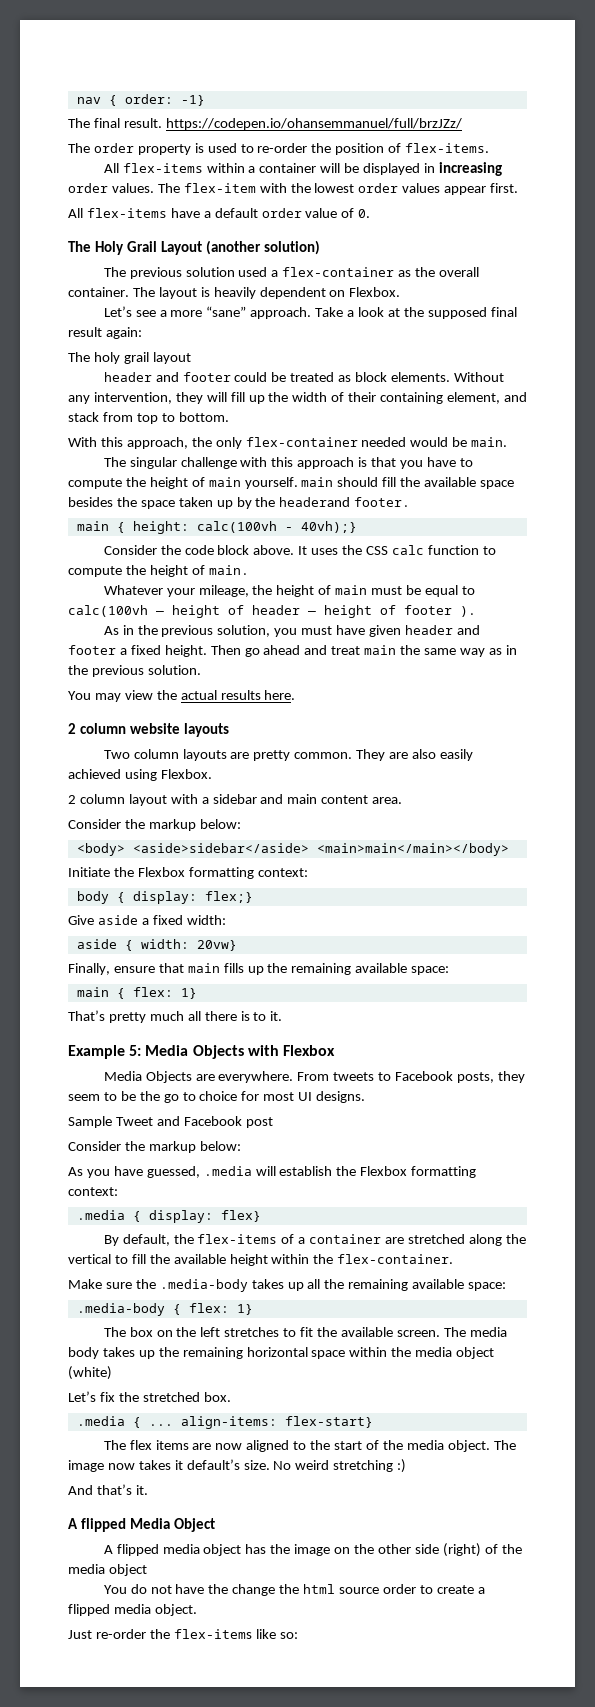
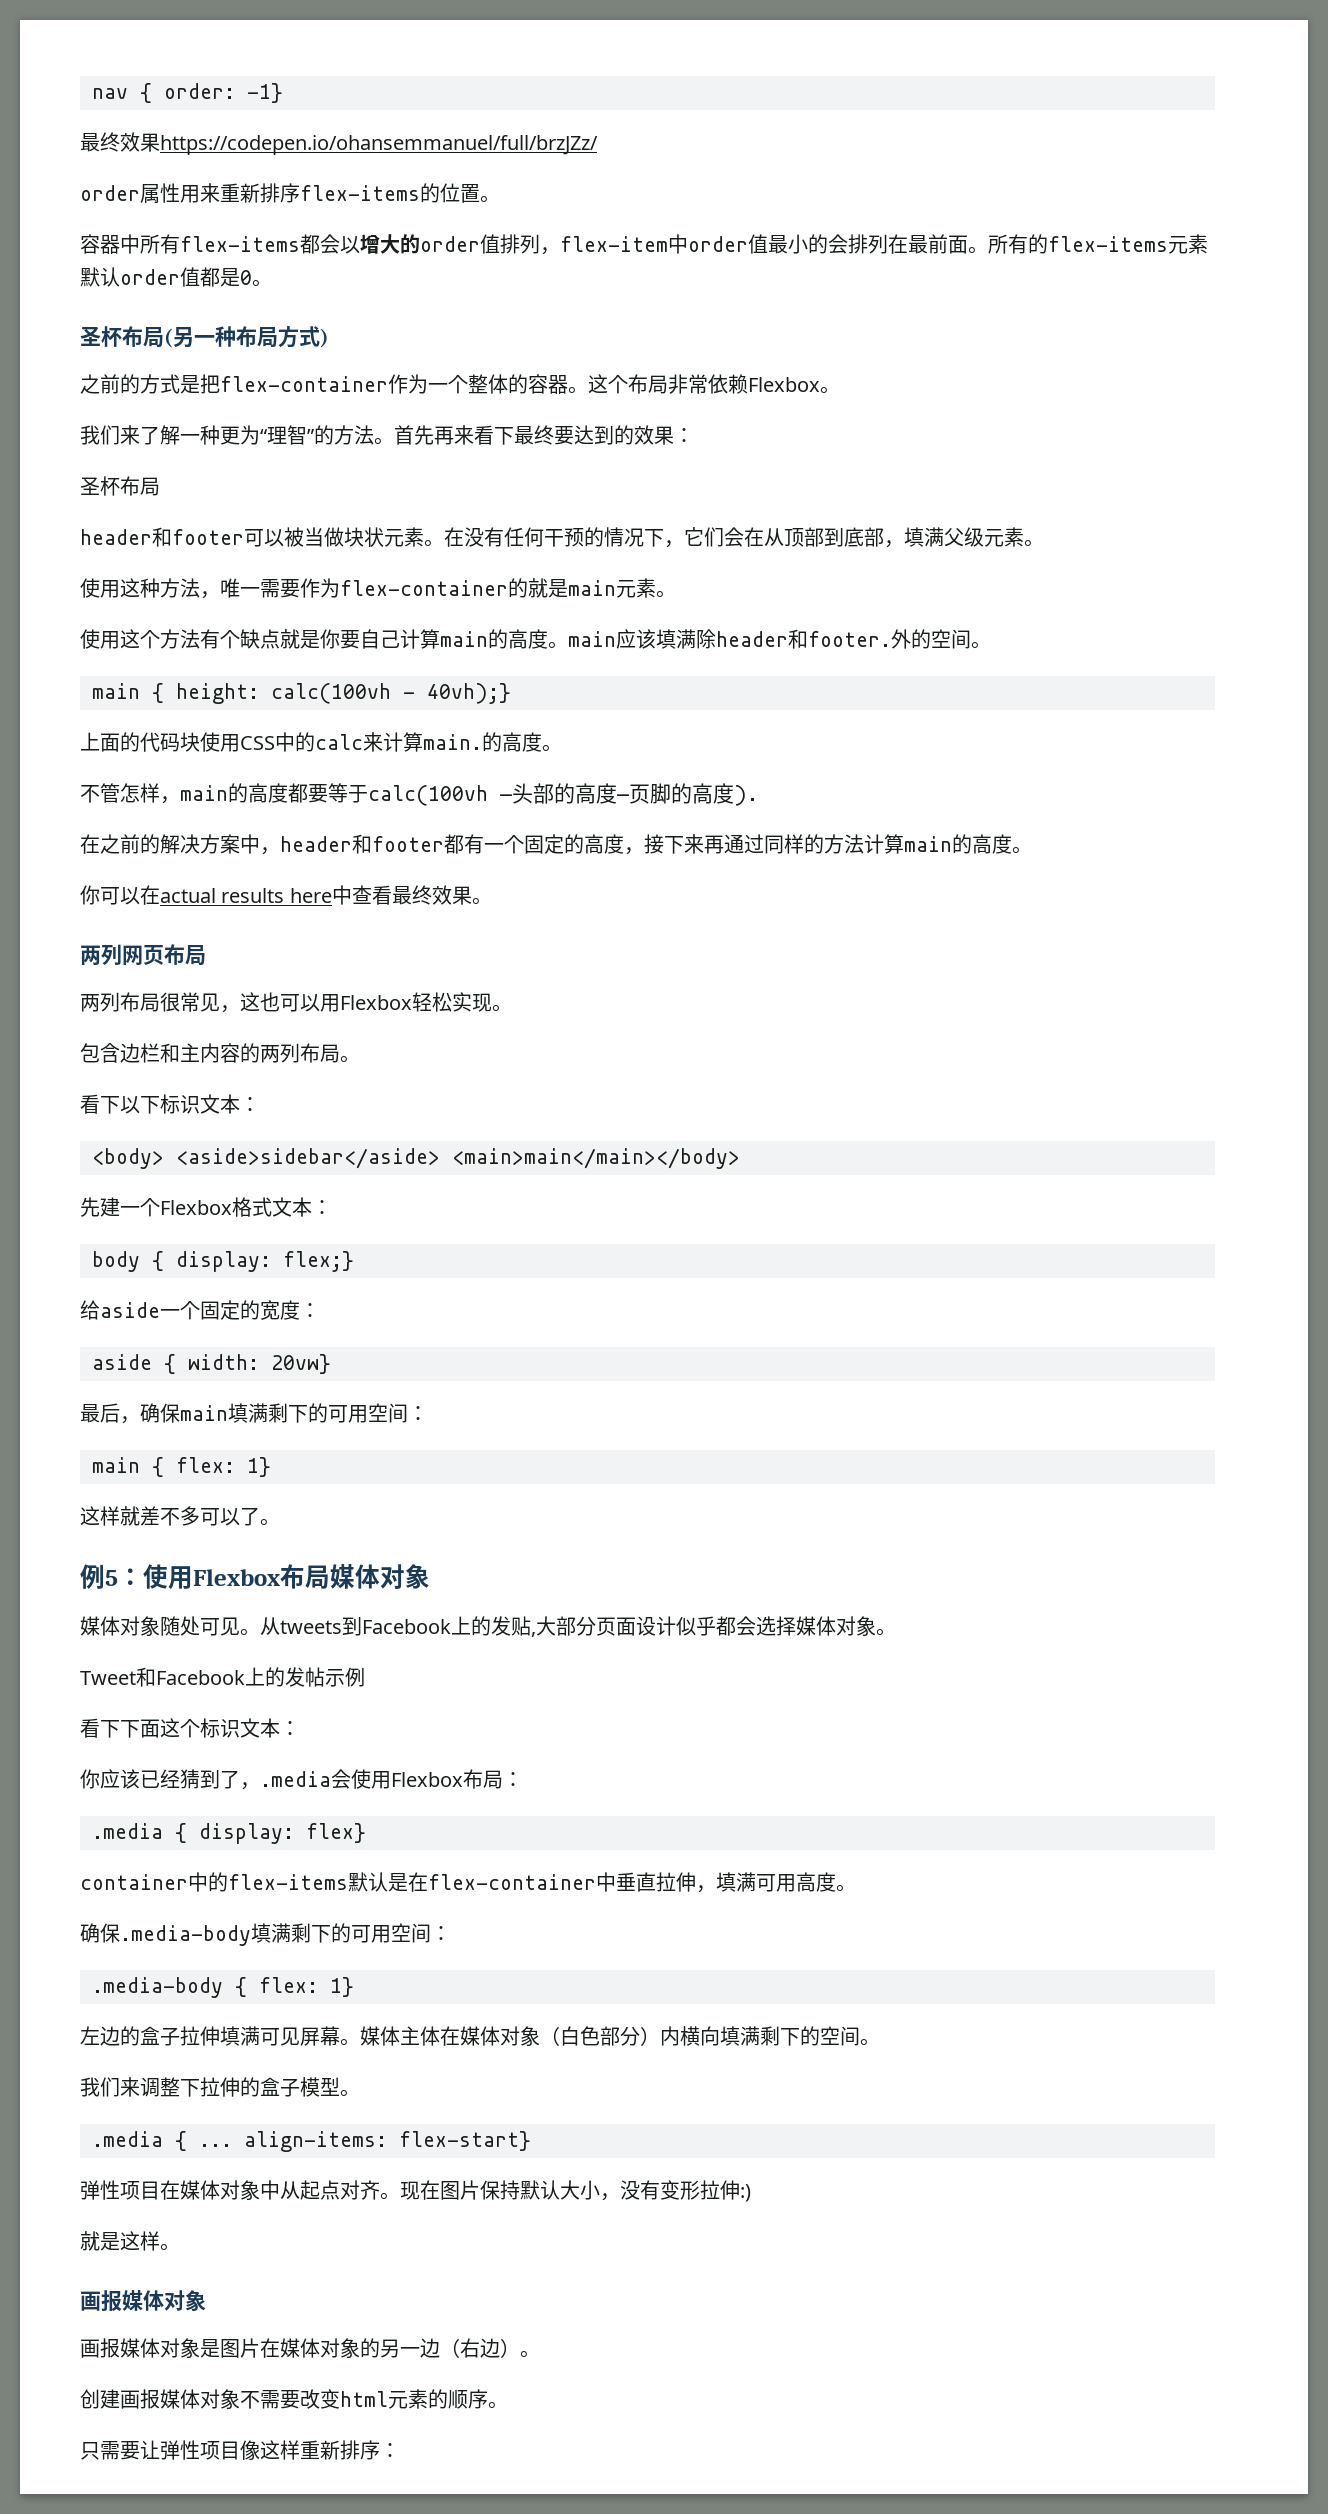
[68,118,462,130] [68,143,490,155] [103,162,502,176] [68,183,519,195] [68,208,371,218] [68,240,320,255] [103,267,480,279] [68,287,401,299] [103,306,517,319] [68,327,142,339] [68,352,191,364] [103,372,504,382] [68,392,527,404] [68,412,229,424] [68,437,508,449] [103,457,473,469] [68,477,515,489] [68,497,351,509] The final result. https://codepen.io/ohansemmanuel/full/brzJZz/ // The order property is used to re-order the position of flex-items. // All flex-items within a container will be displayed in increasing order values. The flex-item with the lowest order values appear first. // All flex-items have a default order value of 0. // The Holy Grail Layout (another solution) // The previous solution used a flex-container as the overall container. The layout is heavily dependent on Flexbox. // Let’s see a more “sane” approach. Take a look at the supposed final result again: // The holy grail layout // header and footer could be treated as block elements. Without any intervention, they will fill up the width of their containing element, and stack from top to bottom. // With this approach, the only flex-container needed would be main. // The singular challenge with this approach is that you have to compute the height of main yourself. main should fill the available space besides the space taken up by the headerand -> [80,132,598,155] [80,183,500,204] [80,234,1208,255] [80,267,272,287] [80,326,329,348] [80,374,840,394] [80,425,694,445] [80,476,160,496] [80,527,1044,548] [80,578,676,599] [80,629,808,649] 最终效果https://codepen.io/ohansemmanuel/full/brzJZz/ // order属性用来重新排序flex-items的位置。 // 容器中所有flex-items都会以增大的order值排列，flex-item中order值最小的会排列在最前面。所有的flex-items元素默认order值都是0。 // 圣杯布局(另一种布局方式) // 之前的方式是把flex-container作为一个整体的容器。这个布局非常依赖Flexbox。 // 我们来了解一种更为“理智”的方法。首先再来看下最终要达到的效果： // 圣杯布局 // header和footer可以被当做块状元素。在没有任何干预的情况下，它们会在从顶部到底部，填满父级元素。 // 使用这种方法，唯一需要作为flex-container的就是main元素。 // 使用这个方法有个缺点就是你要自己计算main的高度。main应该填满除header和
(411, 502) none -> [891,629,991,649] 外的空间。
[103,545,496,555] [68,565,249,577] [103,585,475,597] [68,605,476,618] [103,625,480,637] [68,645,517,657] [68,665,201,677] [68,690,296,702] [68,723,229,737] [103,749,473,761] [68,769,212,781] [68,794,403,806] [68,819,241,831] [76,843,509,856] [68,867,308,879] Consider the code block above. It uses the CSS calc function to compute the height of main. // Whatever your mileage, the height of main must be equal to calc(100vh — height of header — height of footer ). // As in the previous solution, you must have given header and footer a fixed height. Then go ahead and treat main the same way as in the previous solution. // You may view the actual results here. // 2 column website layouts // Two column layouts are pretty common. They are also easily achieved using Flexbox. // 2 column layout with a sidebar and main content area. // Consider the markup below: // <body> <aside>sidebar</aside> <main>main</main></body> // Initiate the Flexbox formatting context: -> [80,732,562,752] [80,783,758,806] [80,834,1032,855] [80,885,492,905] [80,944,206,966] [80,992,512,1013] [80,1043,360,1063] [80,1094,260,1114] [92,1148,740,1169] [80,1197,332,1217] 上面的代码块使用CSS中的calc来计算main.的高度。 // 不管怎样，main的高度都要等于calc(100vh —头部的高度—页脚的高度). // 在之前的解决方案中，header和footer都有一个固定的高度，接下来再通过同样的方法计算main的高度。 // 你可以在actual results here中查看最终效果。 // 两列网页布局 // 两列布局很常见，这也可以用Flexbox轻松实现。 // 包含边栏和主内容的两列布局。 // 看下以下标识文本： // <body> <aside>sidebar</aside> <main>main</main></body> // 先建一个Flexbox格式文本：
[68,915,226,925] Give aside a fixed width: -> [80,1300,320,1320] 给aside一个固定的宽度：
[68,963,450,975] [76,987,197,999] [68,1010,283,1023] [68,1045,335,1059] [103,1071,525,1083] [68,1091,366,1103] [68,1116,273,1128] [68,1141,241,1153] [68,1166,477,1178] [68,1187,118,1196] [76,1210,261,1223] [103,1234,526,1246] [68,1254,454,1266] [68,1279,507,1292] [76,1303,253,1316] [103,1327,507,1337] [68,1347,495,1359] [68,1366,112,1380] [68,1391,231,1402] Finally, ensure that main fills up the remaining available space: // main { flex: 1} // That’s pretty much all there is to it. // Example 5: Media Objects with Flexbox // Media Objects are everywhere. From tweets to Facebook posts, they seem to be the go to choice for most UI designs. // Sample Tweet and Facebook post // Consider the markup below: // As you have guessed, .media will establish the Flexbox formatting context: // .media { display: flex} // By default, the flex-items of a container are stretched along the vertical to fill the available height within the flex-container. // Make sure the .media-body takes up all the remaining available space: // .media-body { flex: 1} // The box on the left stretches to fit the available screen. The media body takes up the remaining horizontal space within the media object (white) // Let’s fix the stretched box. -> [80,1403,428,1424] [92,1457,271,1477] [80,1506,280,1526] [80,1564,430,1589] [80,1616,896,1637] [80,1667,365,1687] [80,1718,300,1738] [80,1769,523,1790] [92,1823,366,1844] [80,1872,856,1893] [80,1923,451,1946] [92,1977,354,1998] [80,2026,880,2046] [80,2077,360,2097] 最后，确保main填满剩下的可用空间： // main { flex: 1} // 这样就差不多可以了。 // 例5：使用Flexbox布局媒体对象 // 媒体对象随处可见。从tweets到Facebook上的发贴,大部分页面设计似乎都会选择媒体对象。 // Tweet和Facebook上的发帖示例 // 看下下面这个标识文本： // 你应该已经猜到了，.media会使用Flexbox布局： // .media { display: flex} // container中的flex-items默认是在flex-container中垂直拉伸，填满可用高度。 // 确保.media-body填满剩下的可用空间： // .media-body { flex: 1} // 左边的盒子拉伸填满可见屏幕。媒体主体在媒体对象（白色部分）内横向填满剩下的空间。 // 我们来调整下拉伸的盒子模型。
[103,1440,516,1452] [68,1459,407,1473] [68,1484,148,1495] [68,1518,215,1532] [103,1543,522,1557] [68,1564,147,1576] [103,1584,485,1596] [68,1604,197,1616] [68,1629,298,1639] The flex items are now aligned to the start of the media object. The image now takes it default’s size. No weird stretching :) // And that’s it. // A flipped Media Object // A flipped media object has the image on the other side (right) of the media object // You do not have the change the html source order to create a flipped media object. // Just re-order the flex-items like so: -> [80,2180,751,2202] [80,2231,180,2251] [80,2290,206,2312] [80,2338,540,2358] [80,2389,508,2409] [80,2440,400,2460] 弹性项目在媒体对象中从起点对齐。现在图片保持默认大小，没有变形拉伸:) // 就是这样。 // 画报媒体对象 // 画报媒体对象是图片在媒体对象的另一边（右边）。 // 创建画报媒体对象不需要改变html元素的顺序。 // 只需要让弹性项目像这样重新排序：

